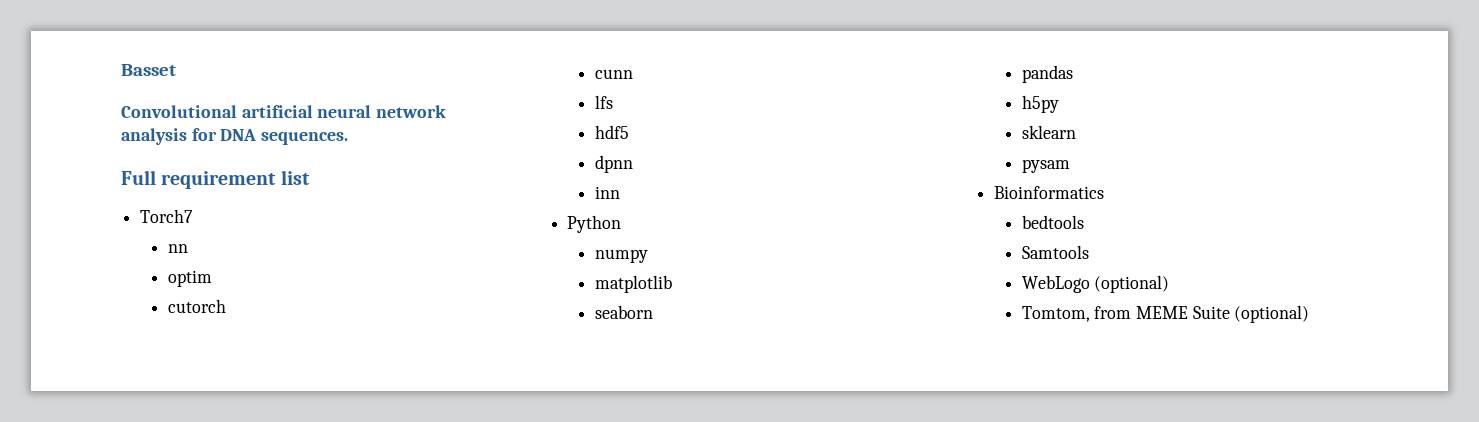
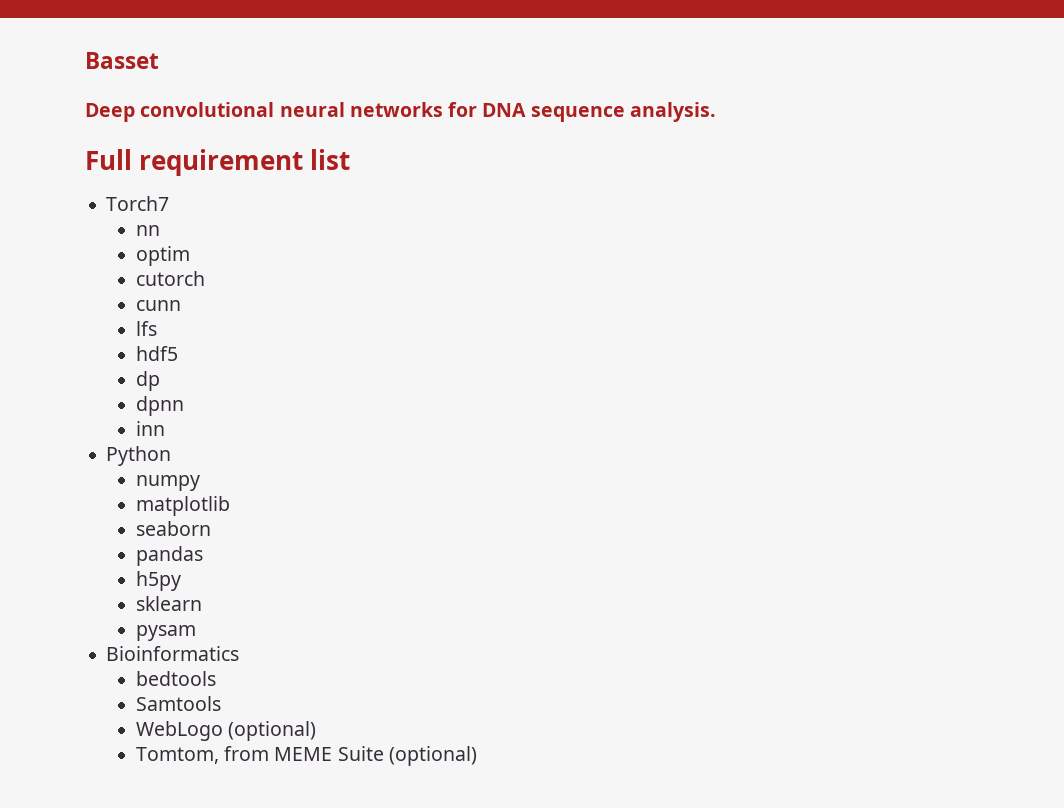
[121,105,447,118] [121,128,349,145] Convolutional artificial neural network analysis for DNA sequences. -> [85,102,716,122] Deep convolutional neural networks for DNA sequence analysis.
(629, 132) none -> [135,371,160,391] // dp

